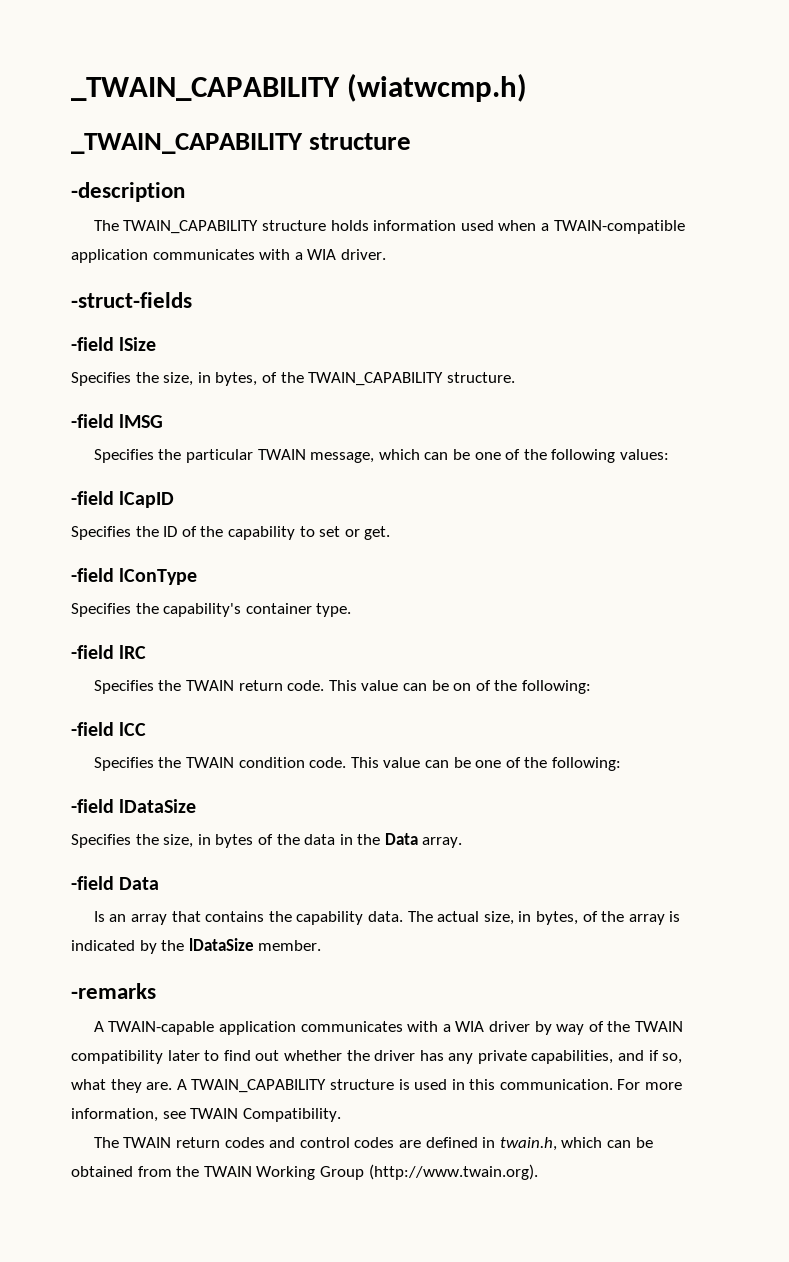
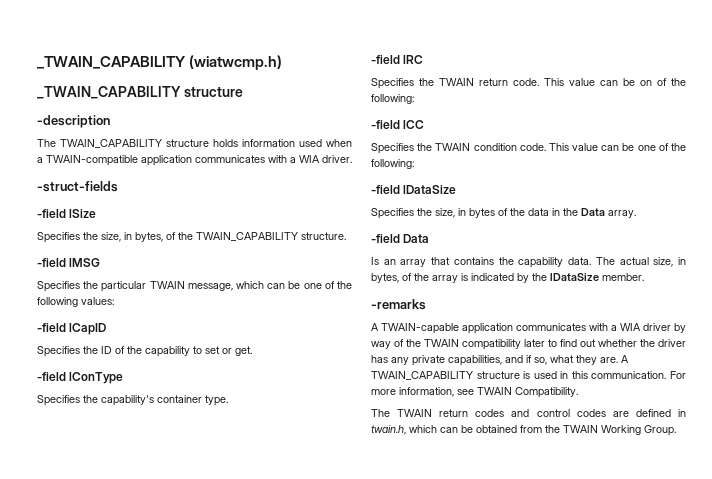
[319,1164,538,1180] Group (http://www.twain.org). -> [644,425,676,436] Group.

